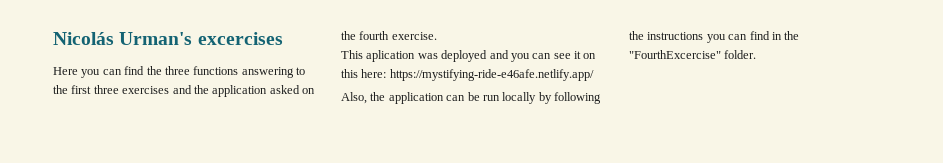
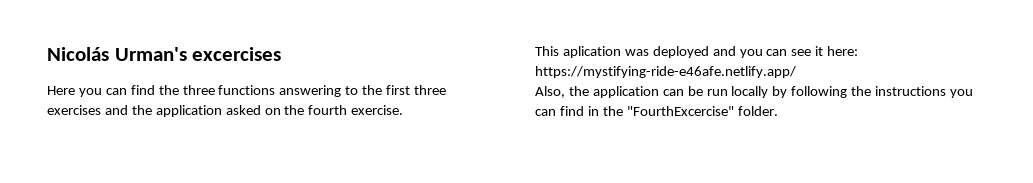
[583,53,597,59] [341,69,358,78] on this -> (824, 51) none

